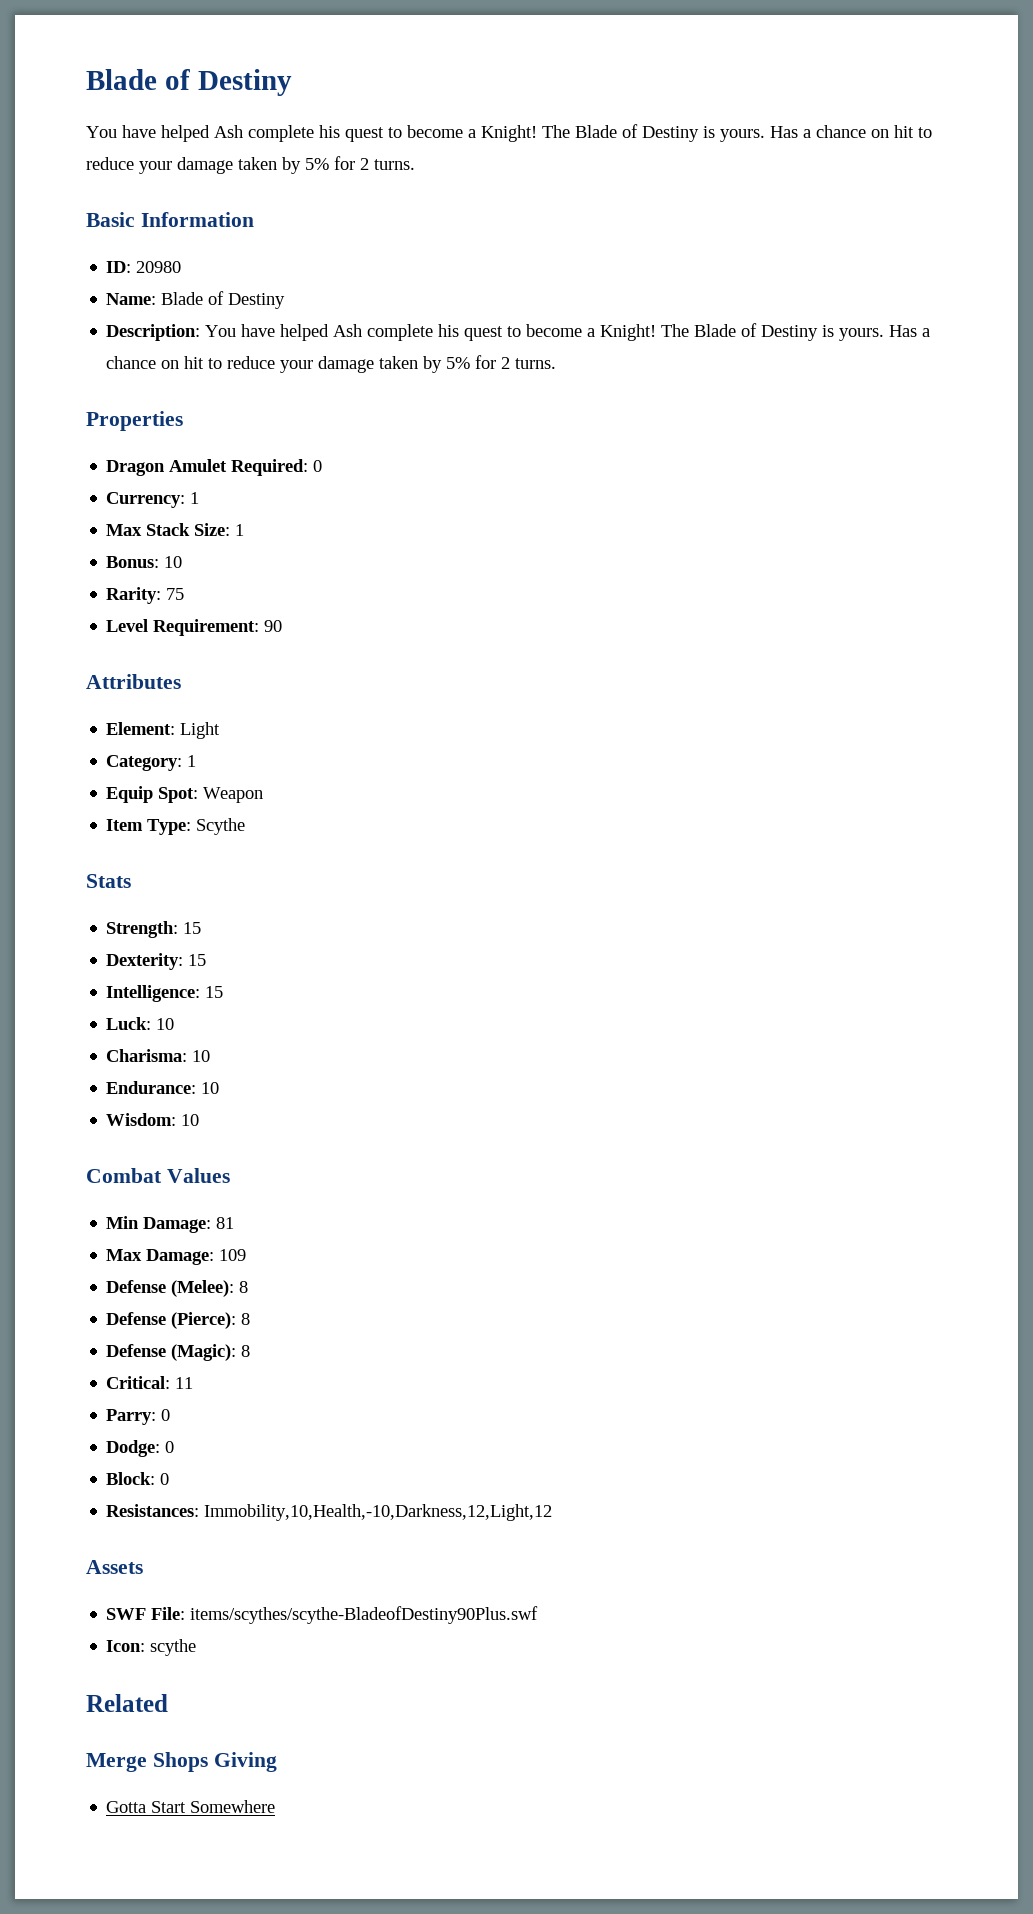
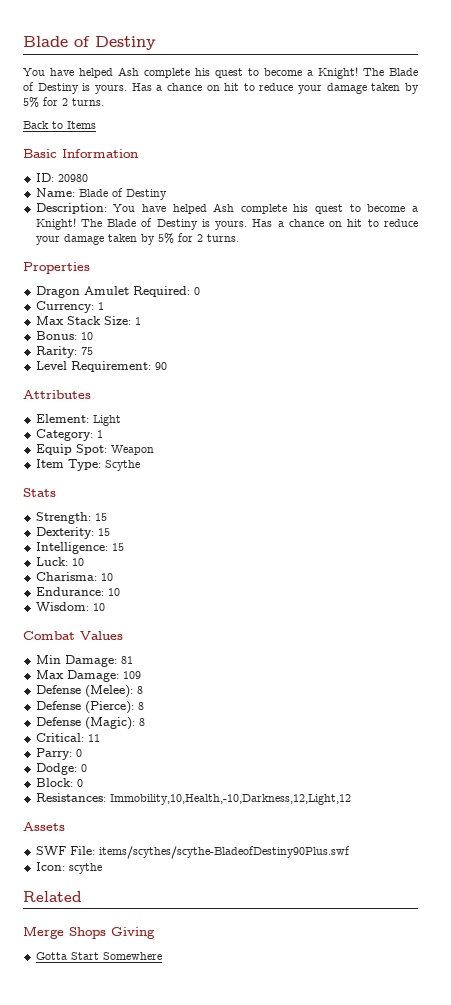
(415, 164) none -> [23,121,96,129] // Back to Items

